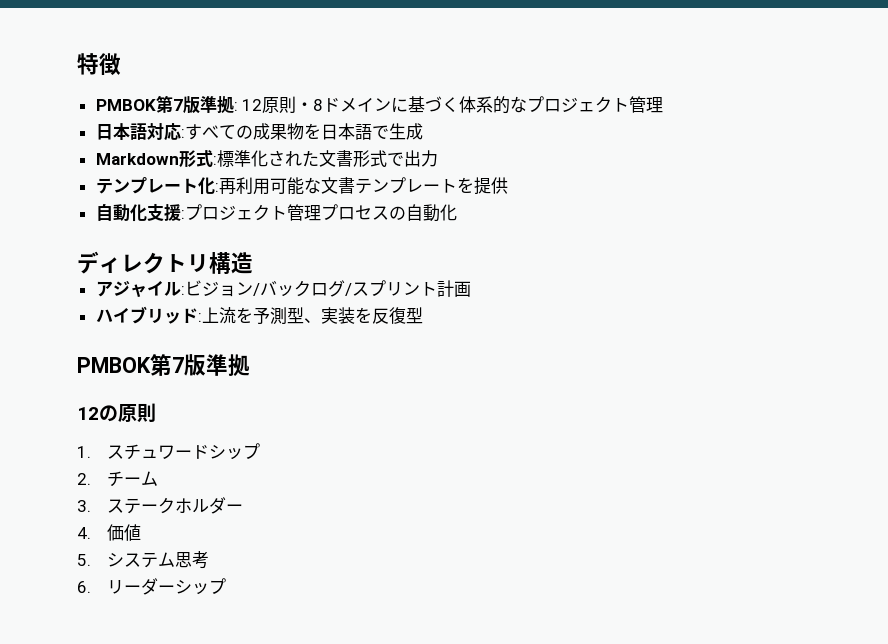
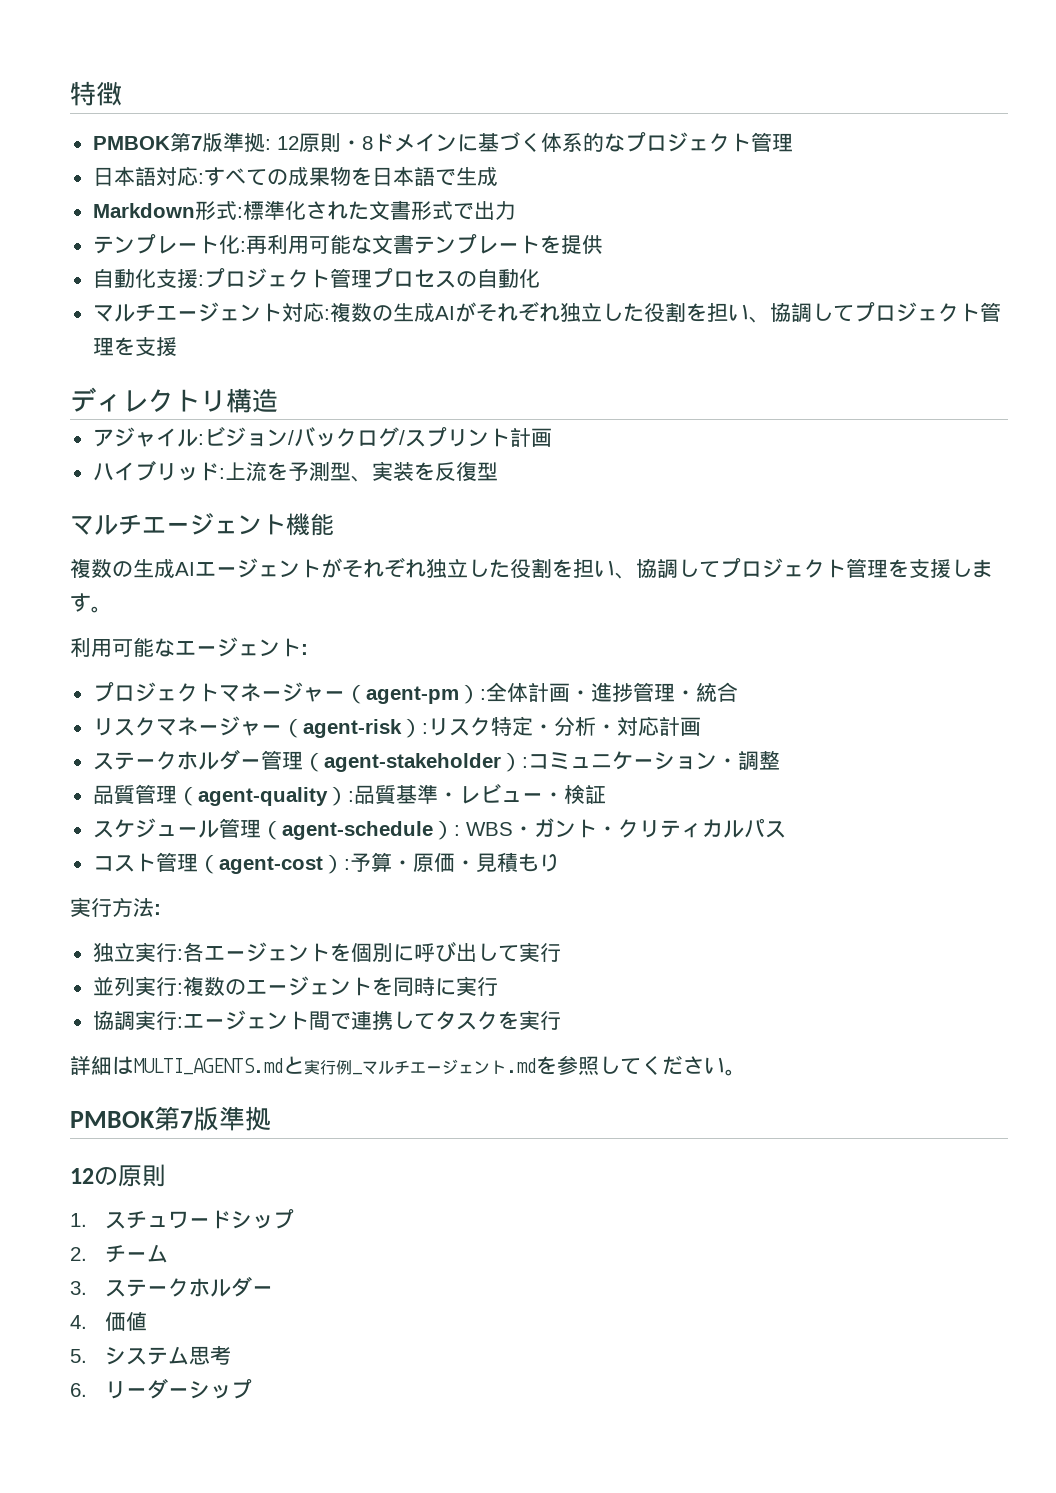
(457, 212) none -> [92,301,1001,323] [92,337,177,356] // マルチエージェント対応:複数の生成AIがそれぞれ独立した役割を担い、協調してプロジェクト管理を支援
(423, 315) none -> [70,513,334,536] [70,557,993,579] [70,593,112,613] [70,637,308,657] [92,682,738,704] [92,716,701,738] [92,749,780,772] [92,784,606,806] [92,818,786,840] [92,852,560,874] [70,897,161,917] [92,942,561,962] [92,976,498,997] [92,1010,561,1030] [70,1055,746,1076] // マルチエージェント機能 // 複数の生成AIエージェントがそれぞれ独立した役割を担い、協調してプロジェクト管理を支援します。 // 利用可能なエージェント: // プロジェクトマネージャー（agent-pm）:全体計画・進捗管理・統合 // リスクマネージャー（agent-risk）:リスク特定・分析・対応計画 // ステークホルダー管理（agent-stakeholder）:コミュニケーション・調整 // 品質管理（agent-quality）:品質基準・レビュー・検証 // スケジュール管理（agent-schedule）: WBS・ガント・クリティカルパス // コスト管理（agent-cost）:予算・原価・見積もり // 実行方法: // 独立実行:各エージェントを個別に呼び出して実行 // 並列実行:複数のエージェントを同時に実行 // 協調実行:エージェント間で連携してタスクを実行 // 詳細はMULTI_AGENTS.mdと実行例_マルチエージェント.mdを参照してください。

